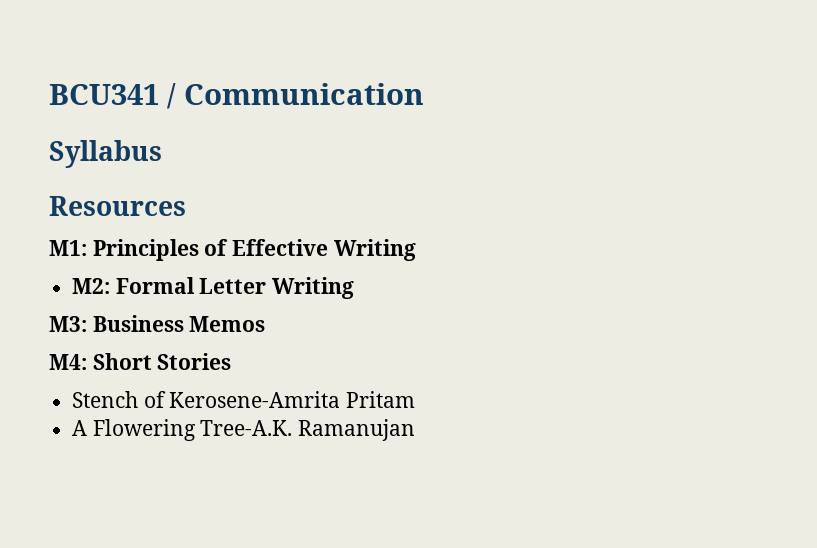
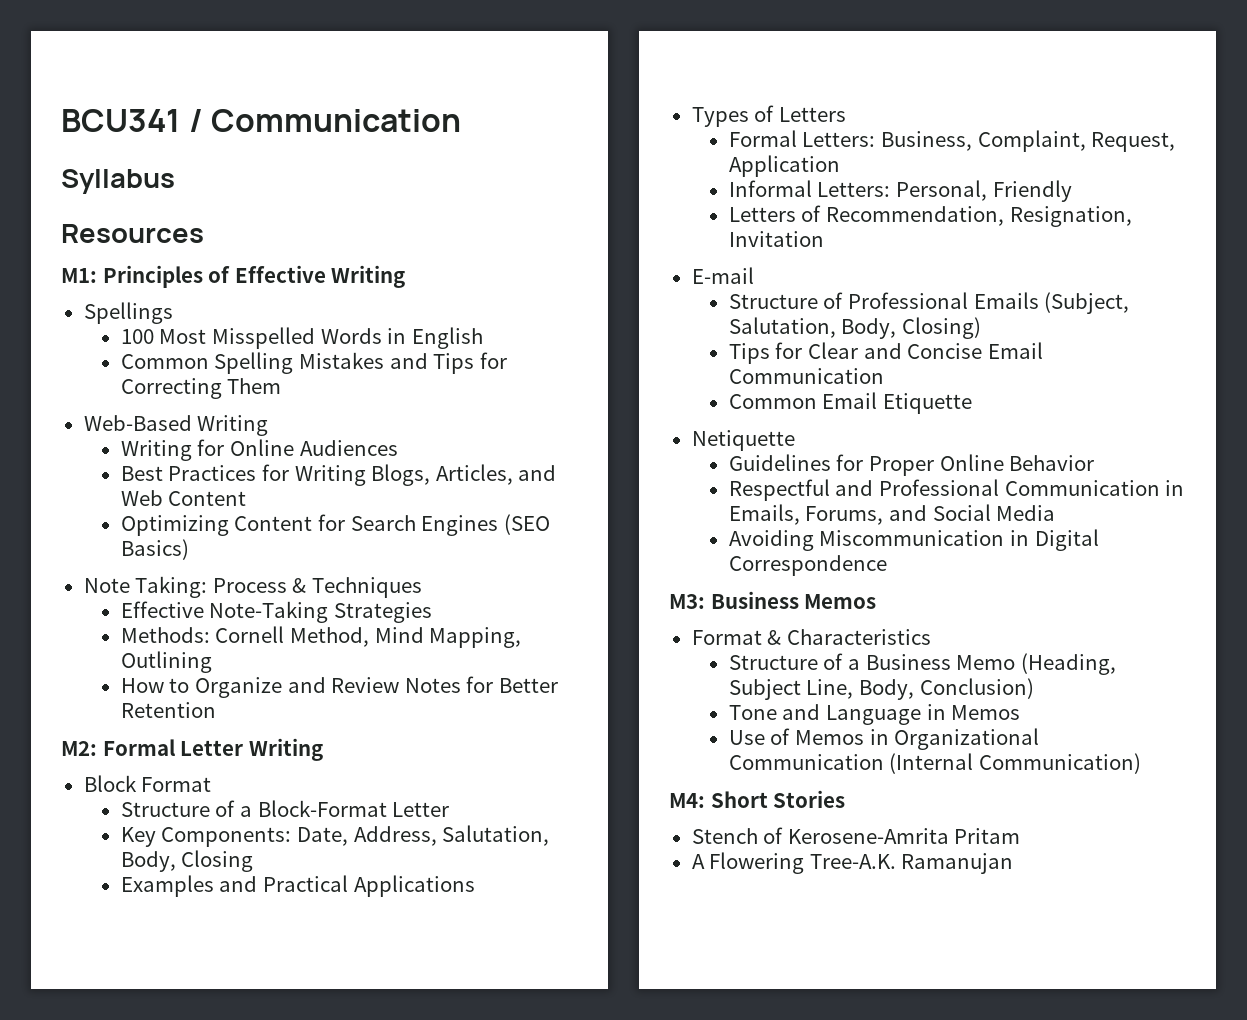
[72,277,355,299] [49,315,266,332] M2: Formal Letter Writing // M3: Business Memos -> [83,302,173,324] [120,327,483,349] [120,352,507,374] [120,378,282,399] [83,415,269,436] [120,439,398,461] [120,464,557,486] [120,490,247,506] [120,514,550,536] [120,539,189,560] [83,576,422,598] [120,601,432,623] [120,626,522,648] [120,651,212,673] [120,676,558,698] [120,702,216,718] [61,738,323,761] [83,775,212,792] [120,800,450,817] [120,825,550,847] [120,850,254,872] [120,875,475,897] [691,105,846,127] [728,130,1176,152] [728,155,840,177] [728,180,1072,202] [728,205,1132,227] [728,231,824,247] [691,267,754,284] [728,292,1130,314] [728,317,981,339] [728,342,1043,364] [728,368,884,384] [728,392,972,414] [691,430,795,451] [728,454,1095,476] [728,479,1185,501] [728,504,1056,525] [728,529,1099,551] [728,555,887,576] [669,591,877,609] [691,629,931,645] [728,653,1116,675] [728,678,1034,700] [728,704,1021,725] [728,728,1040,750] [728,753,1141,774] Spellings // 100 Most Misspelled Words in English // Common Spelling Mistakes and Tips for Correcting Them // Web-Based Writing // Writing for Online Audiences // Best Practices for Writing Blogs, Articles, and Web Content // Optimizing Content for Search Engines (SEO Basics) // Note Taking: Process & Techniques // Effective Note-Taking Strategies // Methods: Cornell Method, Mind Mapping, Outlining // How to Organize and Review Notes for Better Retention // M2: Formal Letter Writing // Block Format // Structure of a Block-Format Letter // Key Components: Date, Address, Salutation, Body, Closing // Examples and Practical Applications // Types of Letters // Formal Letters: Business, Complaint, Request, Application // Informal Letters: Personal, Friendly // Letters of Recommendation, Resignation, Invitation // E-mail // Structure of Professional Emails (Subject, Salutation, Body, Closing) // Tips for Clear and Concise Email Communication // Common Email Etiquette // Netiquette // Guidelines for Proper Online Behavior // Respectful and Professional Communication in Emails, Forums, and Social Media // Avoiding Miscommunication in Digital Correspondence // M3: Business Memos // Format & Characteristics // Structure of a Business Memo (Heading, Subject Line, Body, Conclusion) // Tone and Language in Memos // Use of Memos in Organizational Communication (Internal Communication)

